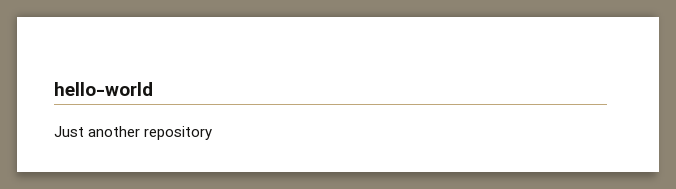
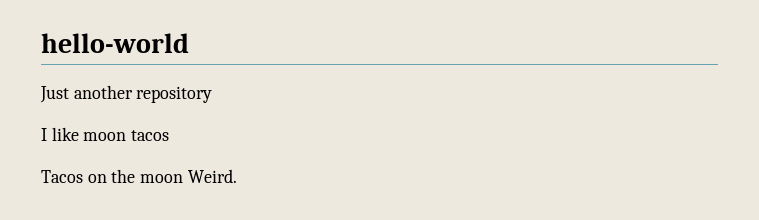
(213, 133) none -> [41,127,170,141] [41,169,237,183] // I like moon tacos // Tacos on the moon Weird.

